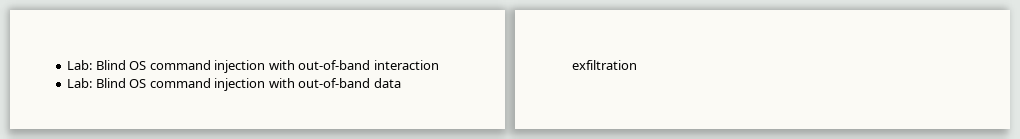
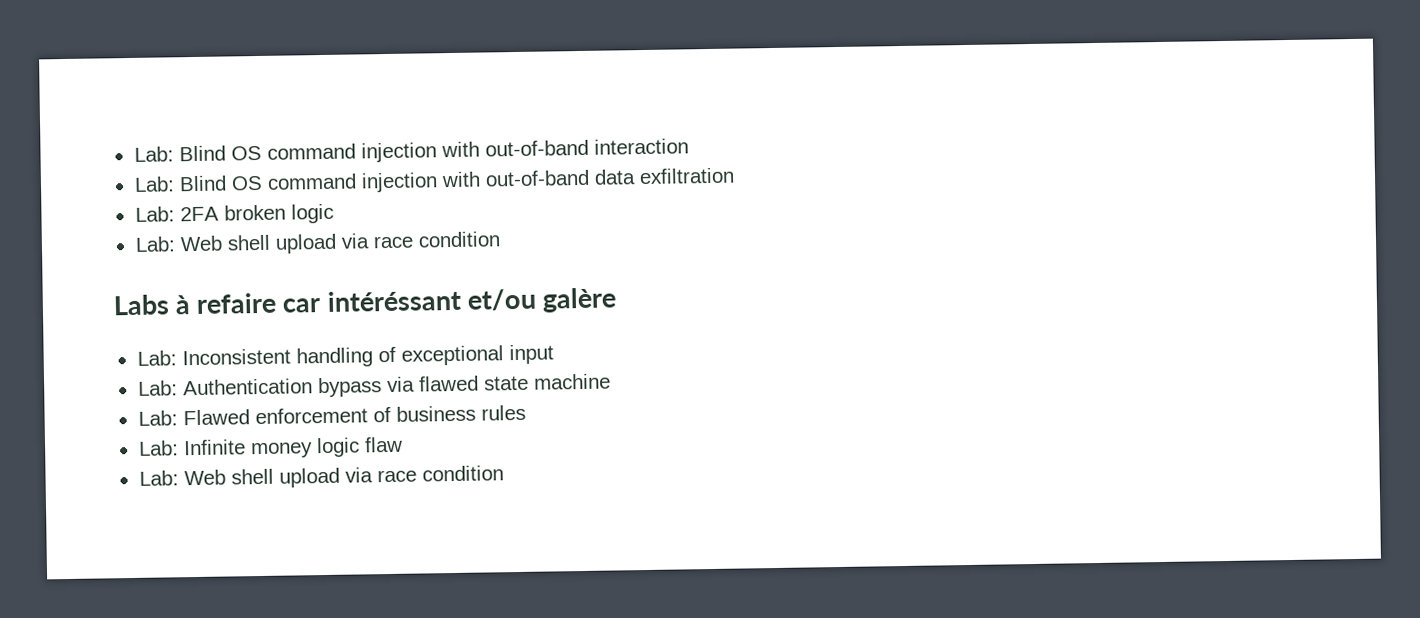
(638, 65) none -> [134,203,334,224] [134,231,501,254] [113,287,617,316] [136,344,554,368] [137,373,611,398] [137,404,526,426] [137,436,403,459] [138,465,504,488] // Lab: 2FA broken logic // Lab: Web shell upload via race condition // Labs à refaire car intéréssant et/ou galère // Lab: Inconsistent handling of exceptional input // Lab: Authentication bypass via flawed state machine // Lab: Flawed enforcement of business rules // Lab: Infinite money logic flaw // Lab: Web shell upload via race condition

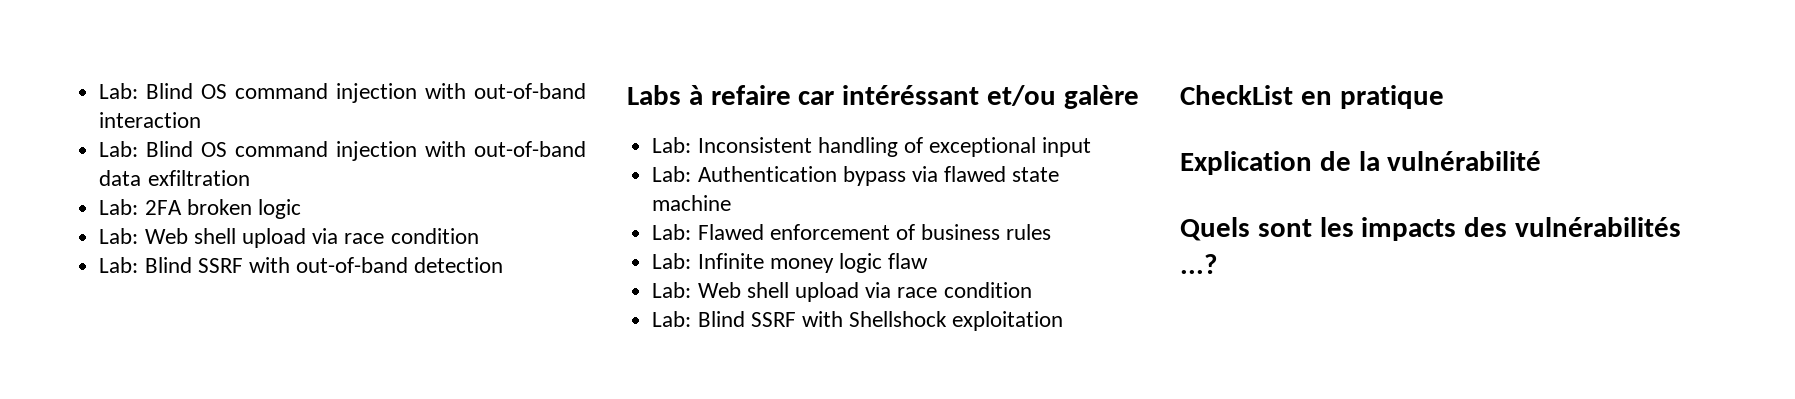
(501, 239) none -> [99,257,504,273] // Lab: Blind SSRF with out-of-band detection
(504, 473) none -> [652,311,1064,331] [1180,85,1444,109] [1180,151,1542,175] [1180,217,1682,241] [1180,254,1217,274] // Lab: Blind SSRF with Shellshock exploitation // CheckList en pratique // Explication de la vulnérabilité // Quels sont les impacts des vulnérabilités ...?

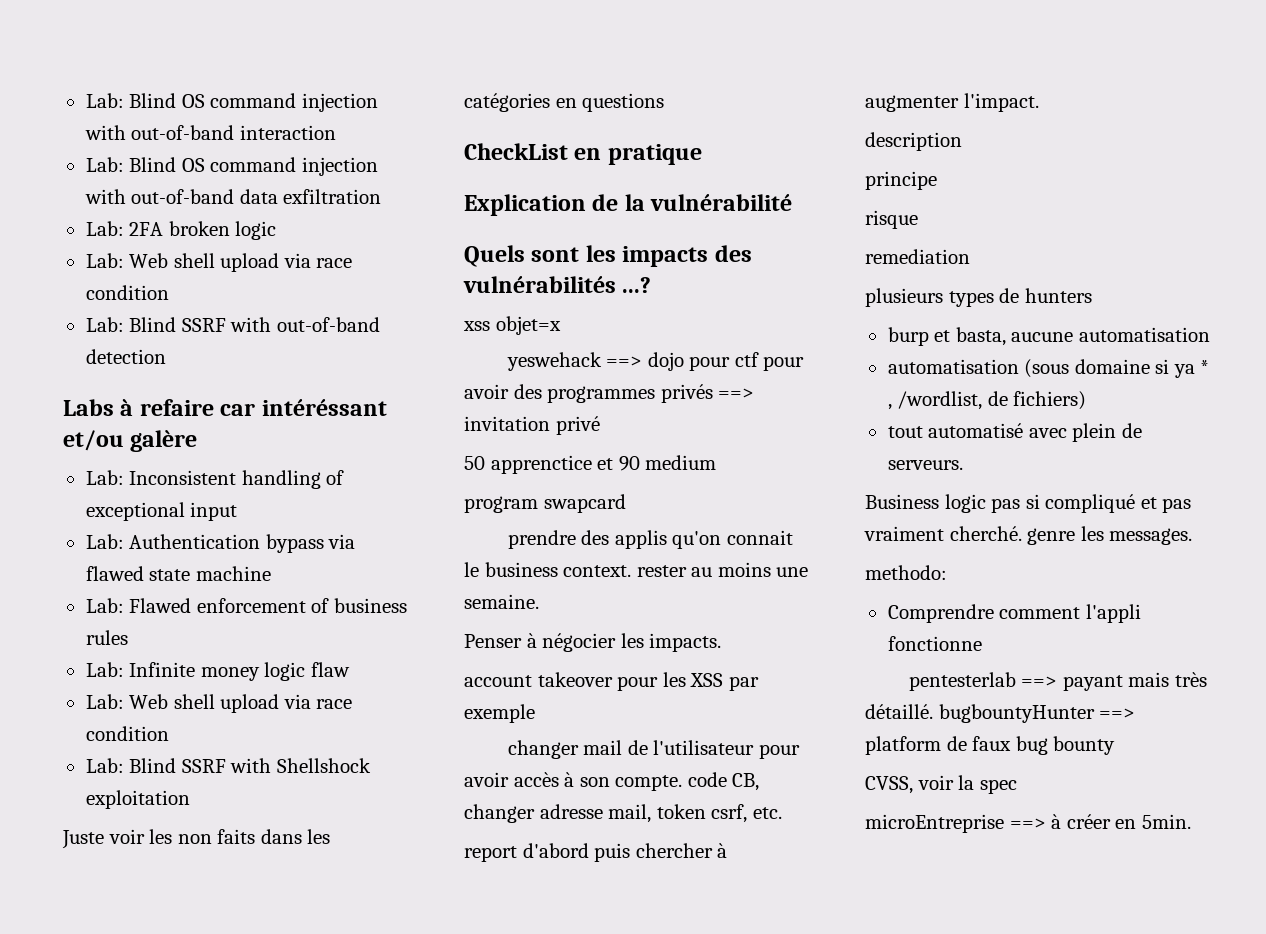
(1064, 321) none -> [62,829,331,849] [464,93,665,112] // Juste voir les non faits dans les catégories en questions
(1217, 264) none -> [463,316,561,335] [506,352,805,371] [464,384,755,403] [464,416,600,435] [464,455,717,474] [464,494,626,513] [507,530,793,549] [464,562,809,577] [464,594,539,609] [464,633,722,652] [464,672,759,691] [464,704,535,723] [507,740,800,759] [464,772,760,791] [464,804,782,823] [464,843,728,862] [865,93,1039,112] [865,132,962,151] [865,171,937,190] [865,210,918,229] [865,249,970,264] [865,288,1092,307] [887,327,1210,346] [887,359,1210,378] [887,391,1087,410] [887,423,1142,442] [887,460,963,470] [865,494,1192,513] [864,526,1193,545] [865,565,947,580] [887,604,1141,623] [887,636,982,651] [908,672,1207,691] [865,704,1136,723] [865,736,1116,755] [865,775,1017,794] [865,814,1191,833] // xss objet=x // yeswehack ==> dojo pour ctf pour avoir des programmes privés ==> invitation privé // 50 apprenctice et 90 medium // program swapcard // prendre des applis qu'on connait le business context. rester au moins une semaine. // Penser à négocier les impacts. // account takeover pour les XSS par exemple // changer mail de l'utilisateur pour avoir accès à son compte. code CB, changer adresse mail, token csrf, etc. // report d'abord puis chercher à augmenter l'impact. // description // principe // risque // remediation // plusieurs types de hunters // burp et basta, aucune automatisation // automatisation (sous domaine si ya * , /wordlist, de fichiers) // tout automatisé avec plein de serveurs. // Business logic pas si compliqué et pas vraiment cherché. genre les messages. // methodo: // Comprendre comment l'appli fonctionne // pentesterlab ==> payant mais très détaillé. bugbountyHunter ==> platform de faux bug bounty // CVSS, voir la spec // microEntreprise ==> à créer en 5min.

